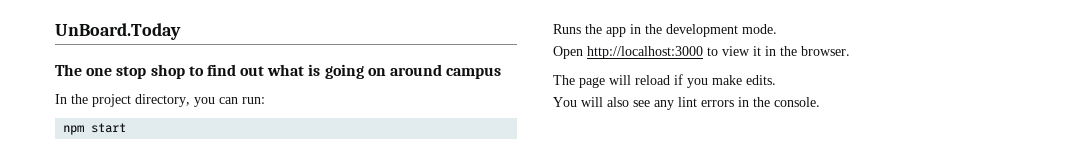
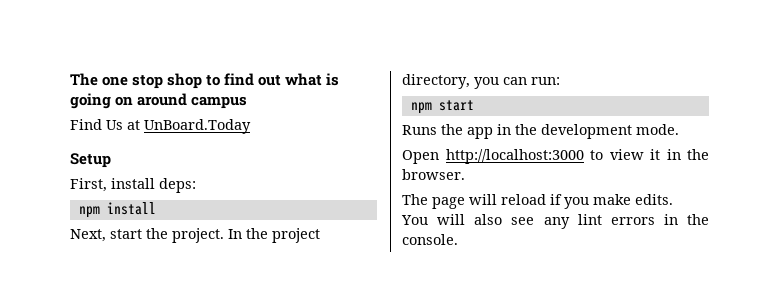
[55,23,181,40] UnBoard.Today // -> (70, 79) none
(502, 73) none -> [70,119,251,134] [70,153,111,168] [70,178,196,193] [78,202,156,218] [70,228,224,243] Find Us at UnBoard.Today // Setup // First, install deps: // npm install // Next, start the project.

